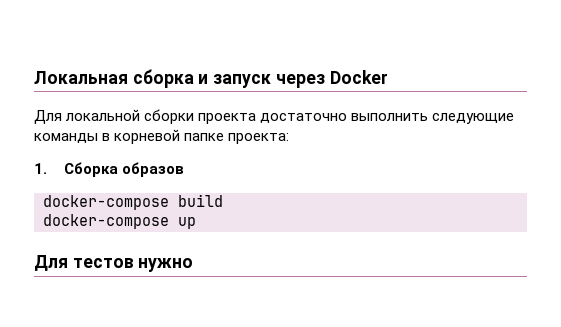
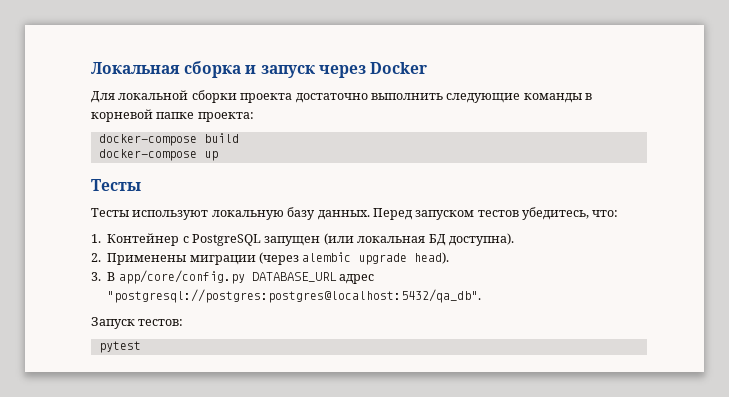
[34,162,184,177] // 1. Сборка образов -> (254, 117) none
[34,255,194,272] Для тестов нужно -> [91,179,141,191] [91,207,619,220] [91,233,514,246] [91,252,450,265] [91,270,374,284] [107,289,482,303] [91,317,184,329] [98,341,141,353] Тесты // Тесты используют локальную базу данных. Перед запуском тестов убедитесь, что: // 1. Контейнер с PostgreSQL запущен (или локальная БД доступна). // 2. Применены миграции (через alembic upgrade head). // 3. В app/core/config.py DATABASE_URL адрес "postgresql://postgres:postgres@localhost:5432/qa_db". // Запуск тестов: // pytest

